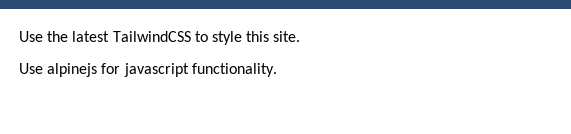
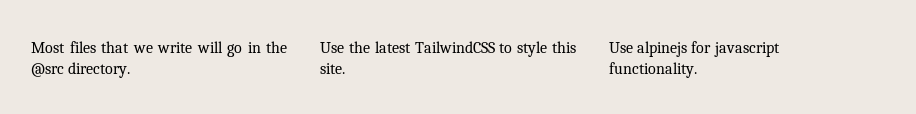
(19, 36) none -> [31,41,287,57] [31,62,131,78] Most files that we write will go in the @src directory. //

